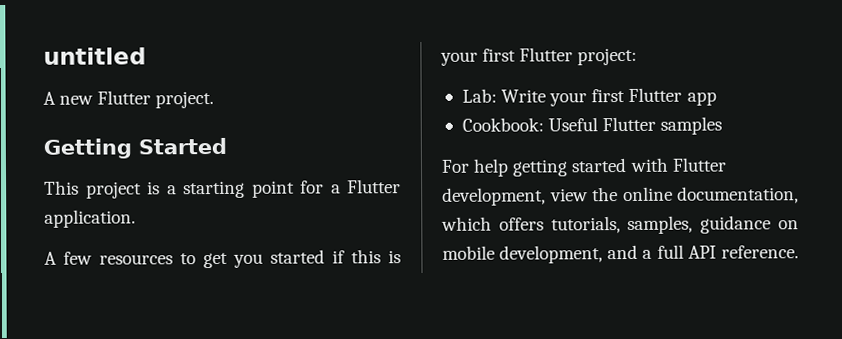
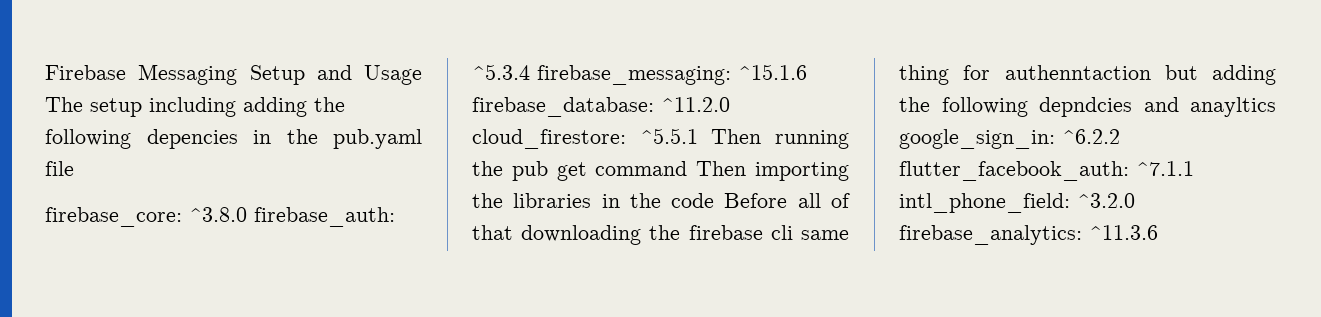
[43,47,146,65] [43,90,215,109] [43,137,227,159] [44,179,401,199] [44,209,136,228] [44,249,401,269] [440,47,638,66] [461,87,717,107] [461,116,723,135] [441,157,727,177] [442,186,799,206] [441,215,799,234] [442,244,799,264] untitled // A new Flutter project. // Getting Started // This project is a starting point for a Flutter application. // A few resources to get you started if this is your first Flutter project: // Lab: Write your first Flutter app // Cookbook: Useful Flutter samples // For help getting started with Flutter development, view the online documentation, which offers tutorials, samples, guidance on mobile development, and a full API reference. -> [45,64,422,85] [45,97,345,117] [45,129,422,149] [45,161,74,176] [45,207,395,227] [472,64,807,85] [472,97,730,117] [472,128,849,149] [472,161,849,181] [472,193,850,208] [472,225,849,245] [899,65,1276,85] [899,97,1276,117] [899,129,1120,149] [899,161,1194,181] [899,193,1135,213] [899,225,1158,245] Firebase Messaging Setup and Usage The setup including adding the following depencies in the pub.yaml file // firebase_core: ^3.8.0 firebase_auth: ^5.3.4 firebase_messaging: ^15.1.6 firebase_database: ^11.2.0 cloud_firestore: ^5.5.1 Then running the pub get command Then importing the libraries in the code Before all of that downloading the firebase cli same thing for authenntaction but adding the following depndcies and anayltics google_sign_in: ^6.2.2 flutter_facebook_auth: ^7.1.1 intl_phone_field: ^3.2.0 firebase_analytics: ^11.3.6

